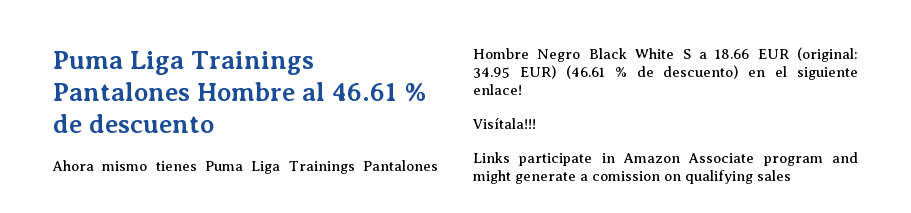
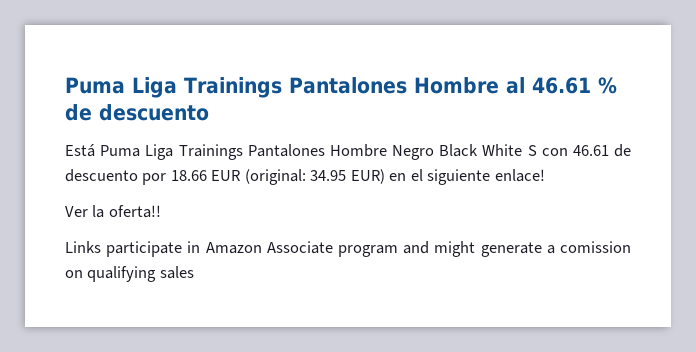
[52,160,197,171] Ahora mismo tienes -> [65,144,95,157] Está
[698,52,707,59] a -> [541,144,632,157] [65,169,167,185] con 46.61 de descuento por
[565,65,739,79] (46.61 % de descuento) -> (385, 176) none
[472,117,536,129] Visítala!!! -> [65,205,161,218] Ver la oferta!!

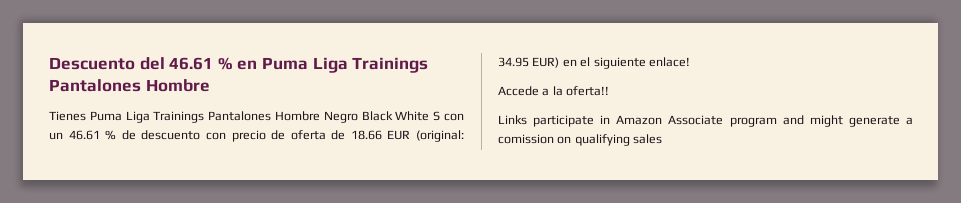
[65,77,617,98] [65,104,209,121] [65,144,95,157] Puma Liga Trainings Pantalones Hombre al 46.61 % de descuento // Está -> [49,57,429,73] [49,79,210,92] [49,111,86,121] Descuento del 46.61 % en Puma Liga Trainings Pantalones Hombre // Tienes
[572,144,632,157] [65,169,167,185] 46.61 de descuento por -> [49,130,346,142] un 46.61 % de descuento con precio de oferta de
[65,206,88,217] Ver -> [498,86,550,96] Accede a

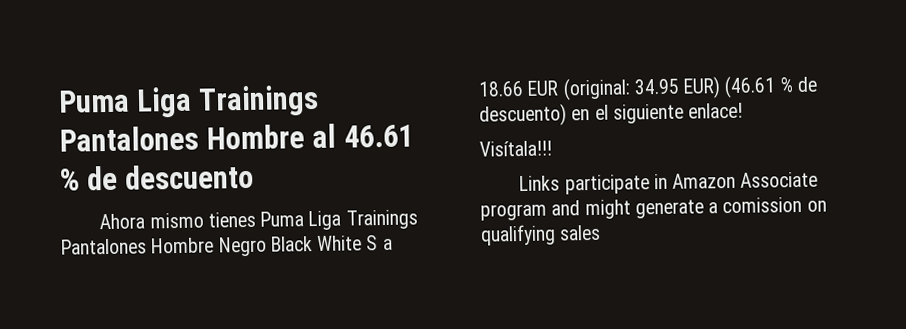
[49,57,429,73] [49,79,210,92] [49,111,86,121] Descuento del 46.61 % en Puma Liga Trainings Pantalones Hombre // Tienes -> [58,84,320,118] [59,123,414,152] [60,163,255,191] [99,211,256,230] Puma Liga Trainings Pantalones Hombre al 46.61 % de descuento // Ahora mismo tienes
[444,113,465,121] [49,130,346,142] con un 46.61 % de descuento con precio de oferta de -> [382,238,393,251] a
(560, 62) none -> [724,75,817,99] [479,103,567,127] (46.61 % de descuento)
[498,86,610,96] Accede a la oferta!! -> [479,140,552,157] Visítala!!!

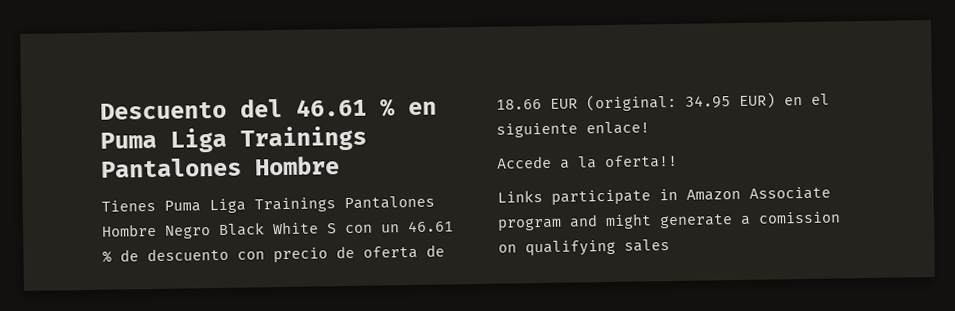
[58,84,320,118] [59,123,414,152] [60,163,255,191] [99,211,256,230] Puma Liga Trainings Pantalones Hombre al 46.61 % de descuento // Ahora mismo tienes -> [100,98,437,120] [100,125,367,153] [101,156,340,178] [101,199,156,212] Descuento del 46.61 % en Puma Liga Trainings Pantalones Hombre // Tienes
[382,238,393,251] a -> [345,220,454,234] [102,244,445,263] con un 46.61 % de descuento con precio de oferta de
[724,75,817,99] [479,103,567,127] (46.61 % de descuento) -> (776, 100) none
[479,140,552,157] Visítala!!! -> [497,154,678,169] Accede a la oferta!!

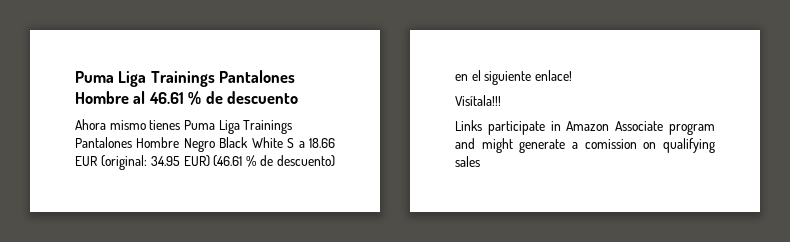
[100,98,437,120] [100,125,367,153] [101,156,340,178] [101,199,156,212] Descuento del 46.61 % en Puma Liga Trainings Pantalones Hombre // Tienes -> [75,70,296,87] [75,91,299,105] [75,119,181,130] Puma Liga Trainings Pantalones Hombre al 46.61 % de descuento // Ahora mismo tienes
[345,220,454,234] [102,244,445,263] con un 46.61 % de descuento con precio de oferta de -> [298,141,305,148] a
(776, 100) none -> [213,155,335,167] (46.61 % de descuento)
[497,154,678,169] Accede a la oferta!! -> [455,95,501,106] Visítala!!!

